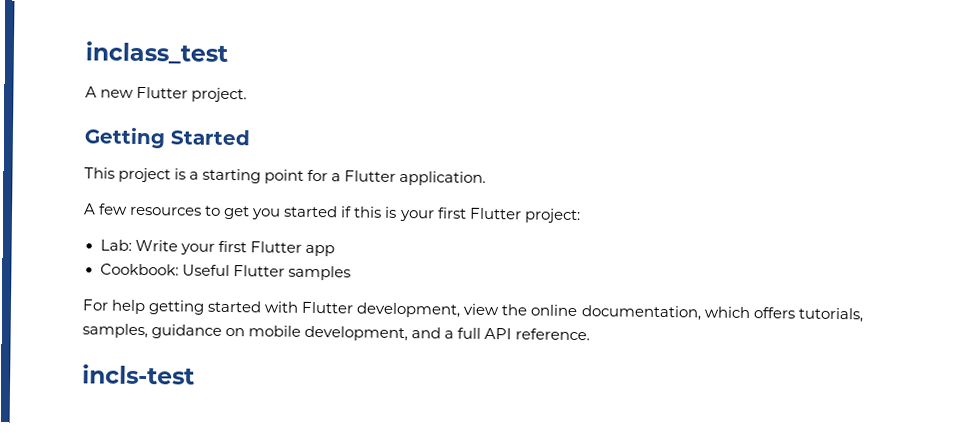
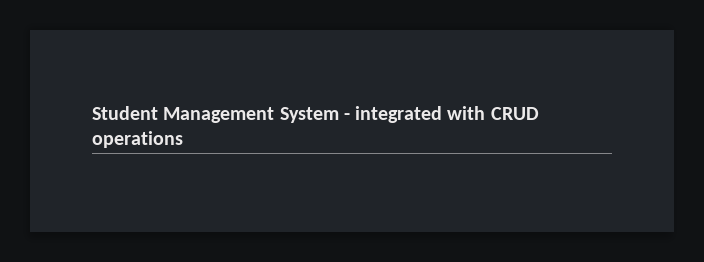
[85,41,228,65] [85,86,248,103] [84,127,250,149] [84,167,487,186] [84,203,581,224] [99,239,335,257] [99,263,351,281] [82,299,863,323] [82,323,591,342] [82,364,195,385] inclass_test // A new Flutter project. // Getting Started // This project is a starting point for a Flutter application. // A few resources to get you started if this is your first Flutter project: // Lab: Write your first Flutter app // Cookbook: Useful Flutter samples // For help getting started with Flutter development, view the online documentation, which offers tutorials, samples, guidance on mobile development, and a full API reference. // incls-test -> [92,106,539,123] [92,131,183,148] Student Management System - integrated with CRUD operations

